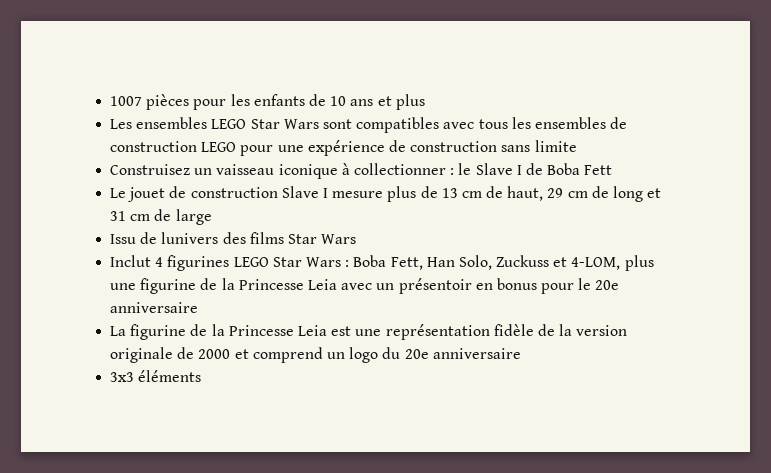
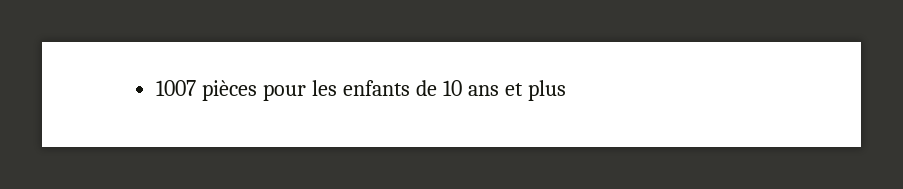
[110,117,628,133] [110,140,577,156] [110,163,613,179] [110,186,662,202] [110,209,212,225] [110,232,357,244] [110,255,654,271] [110,278,620,294] [110,302,199,313] [110,324,628,340] [110,347,521,363] [110,370,202,382] // Les ensembles LEGO Star Wars sont compatibles avec tous les ensembles de construction LEGO pour une expérience de construction sans limite // Construisez un vaisseau iconique à collectionner : le Slave I de Boba Fett // Le jouet de construction Slave I mesure plus de 13 cm de haut, 29 cm de long et 31 cm de large // Issu de lunivers des films Star Wars // Inclut 4 figurines LEGO Star Wars : Boba Fett, Han Solo, Zuckuss et 4-LOM, plus une figurine de la Princesse Leia avec un présentoir en bonus pour le 20e anniversaire // La figurine de la Princesse Leia est une représentation fidèle de la version originale de 2000 et comprend un logo du 20e anniversaire // 3x3 éléments -> (566, 90) none

